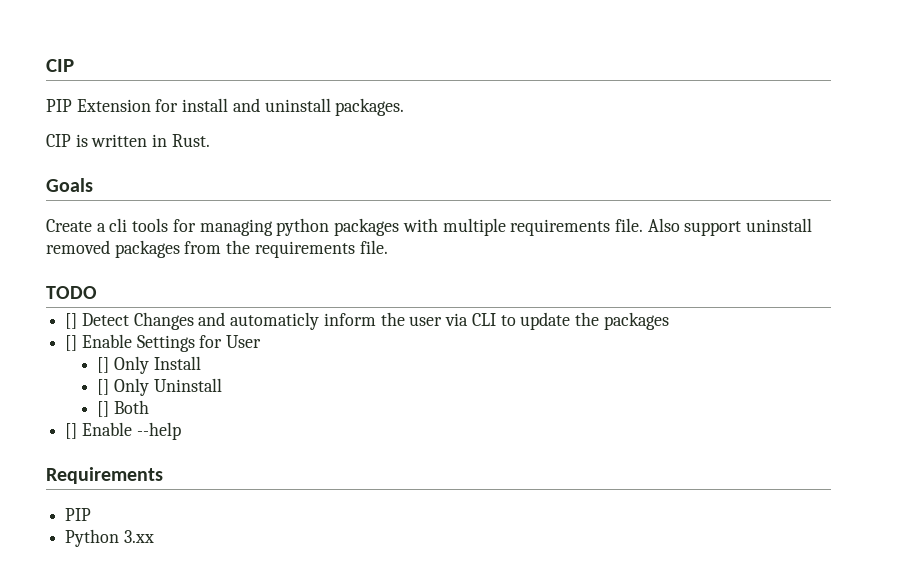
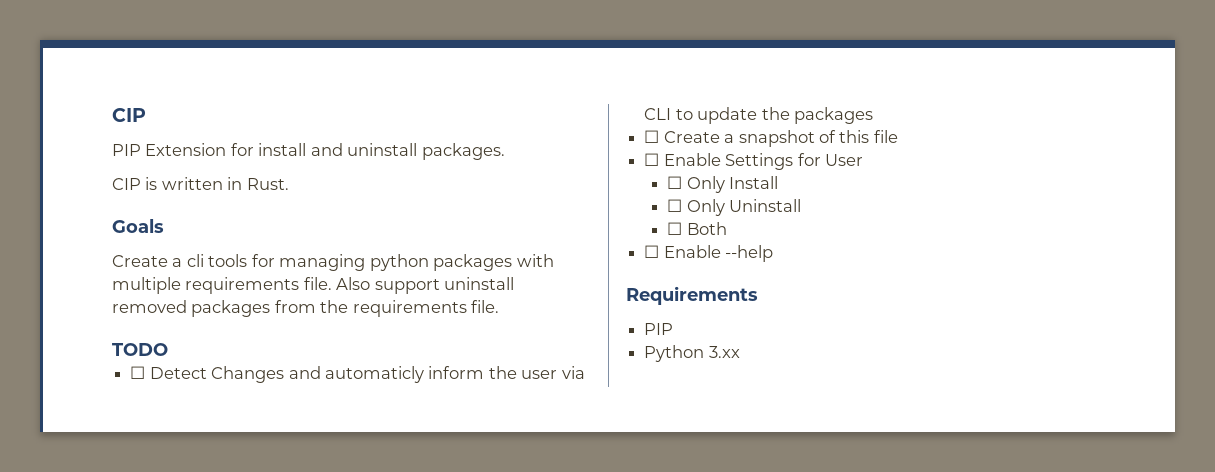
[65,313,78,329] [] -> [130,366,146,379] ☐
[65,335,78,351] [] -> [644,130,898,147] [644,153,660,166] ☐ Create a snapshot of this file // ☐
[97,357,110,373] [] -> [667,176,683,189] ☐
[97,379,110,395] [] -> [667,199,683,212] ☐
[97,401,110,417] [] -> [667,222,683,235] ☐
[65,423,78,439] [] -> [644,245,660,258] ☐

